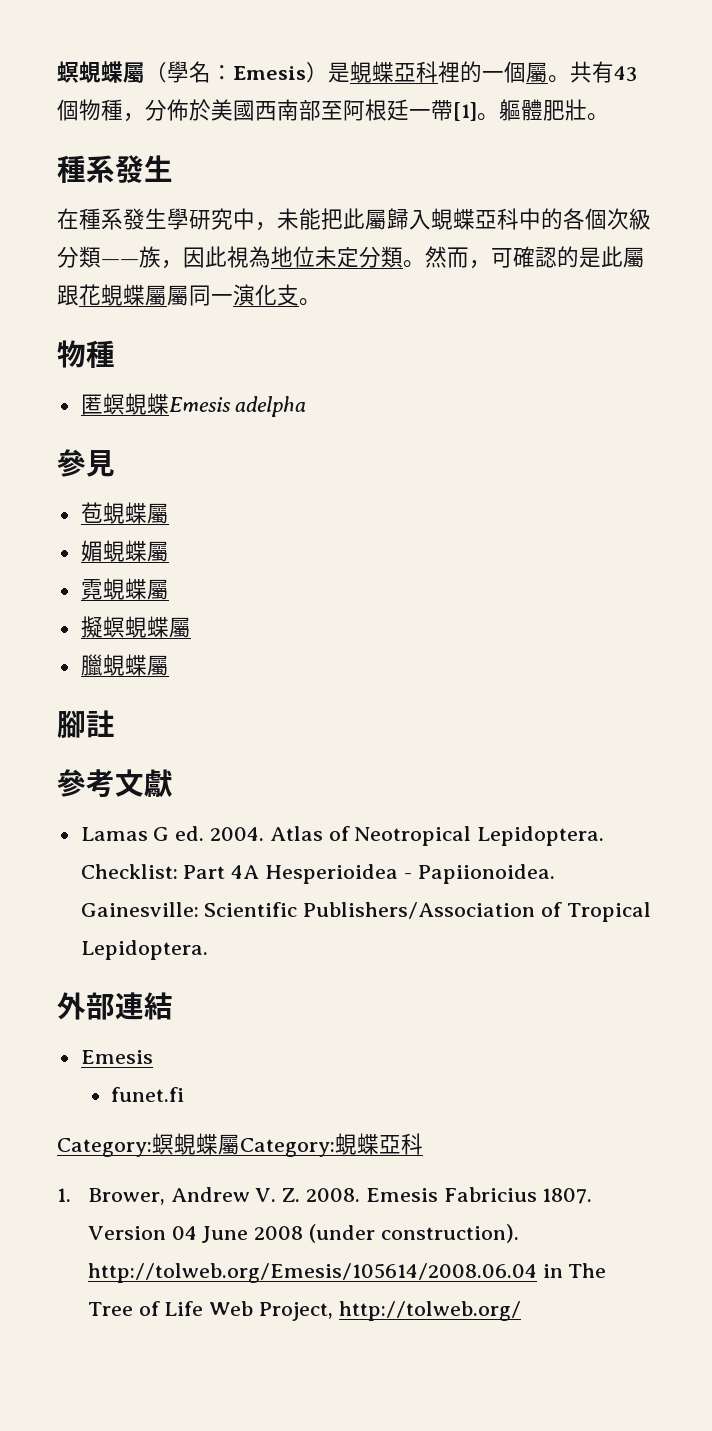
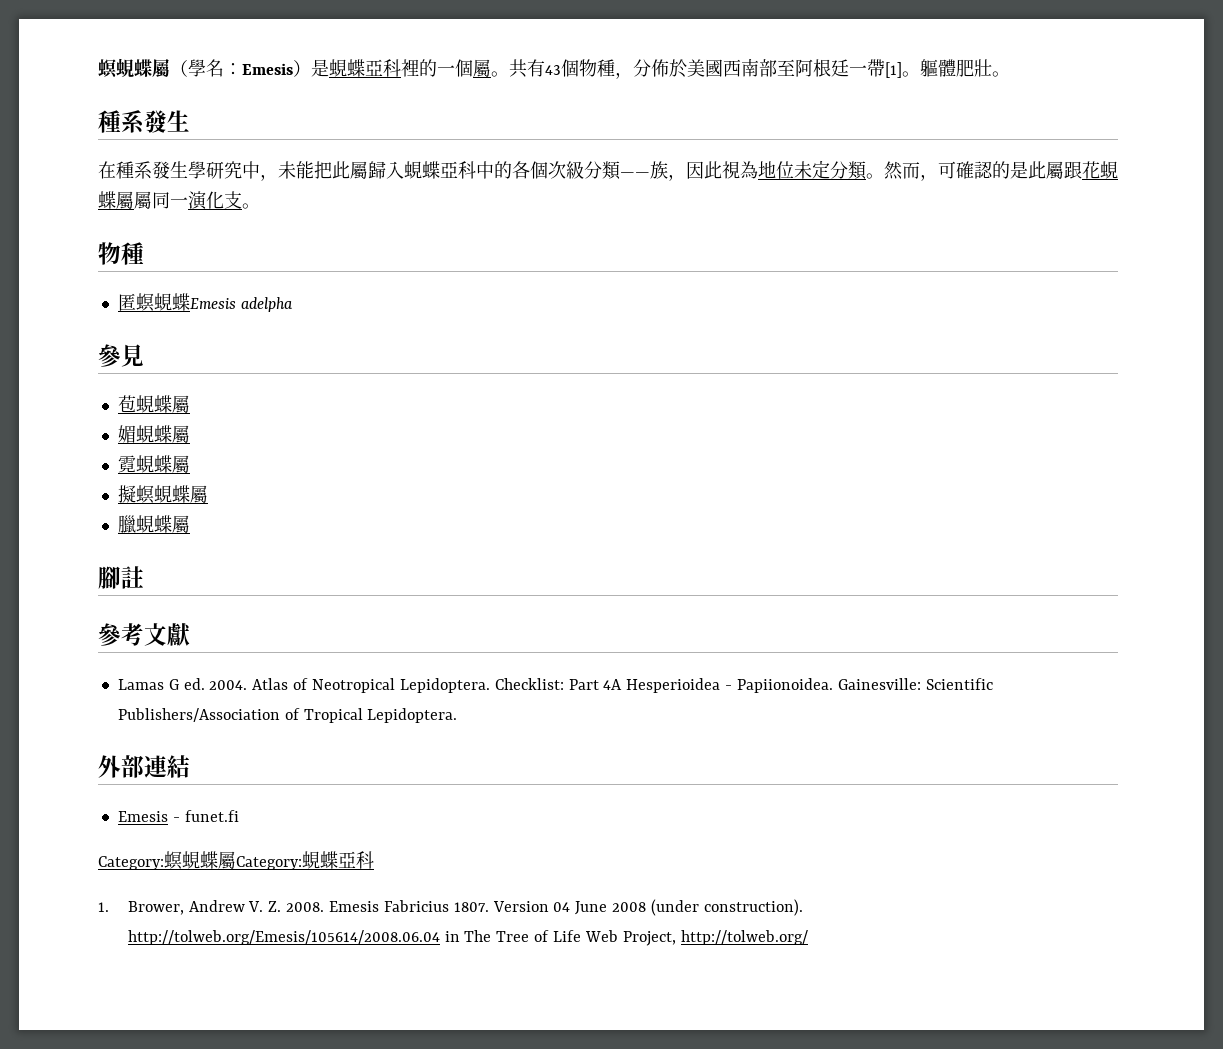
(153, 1057) // -> [172,817,180,822] -

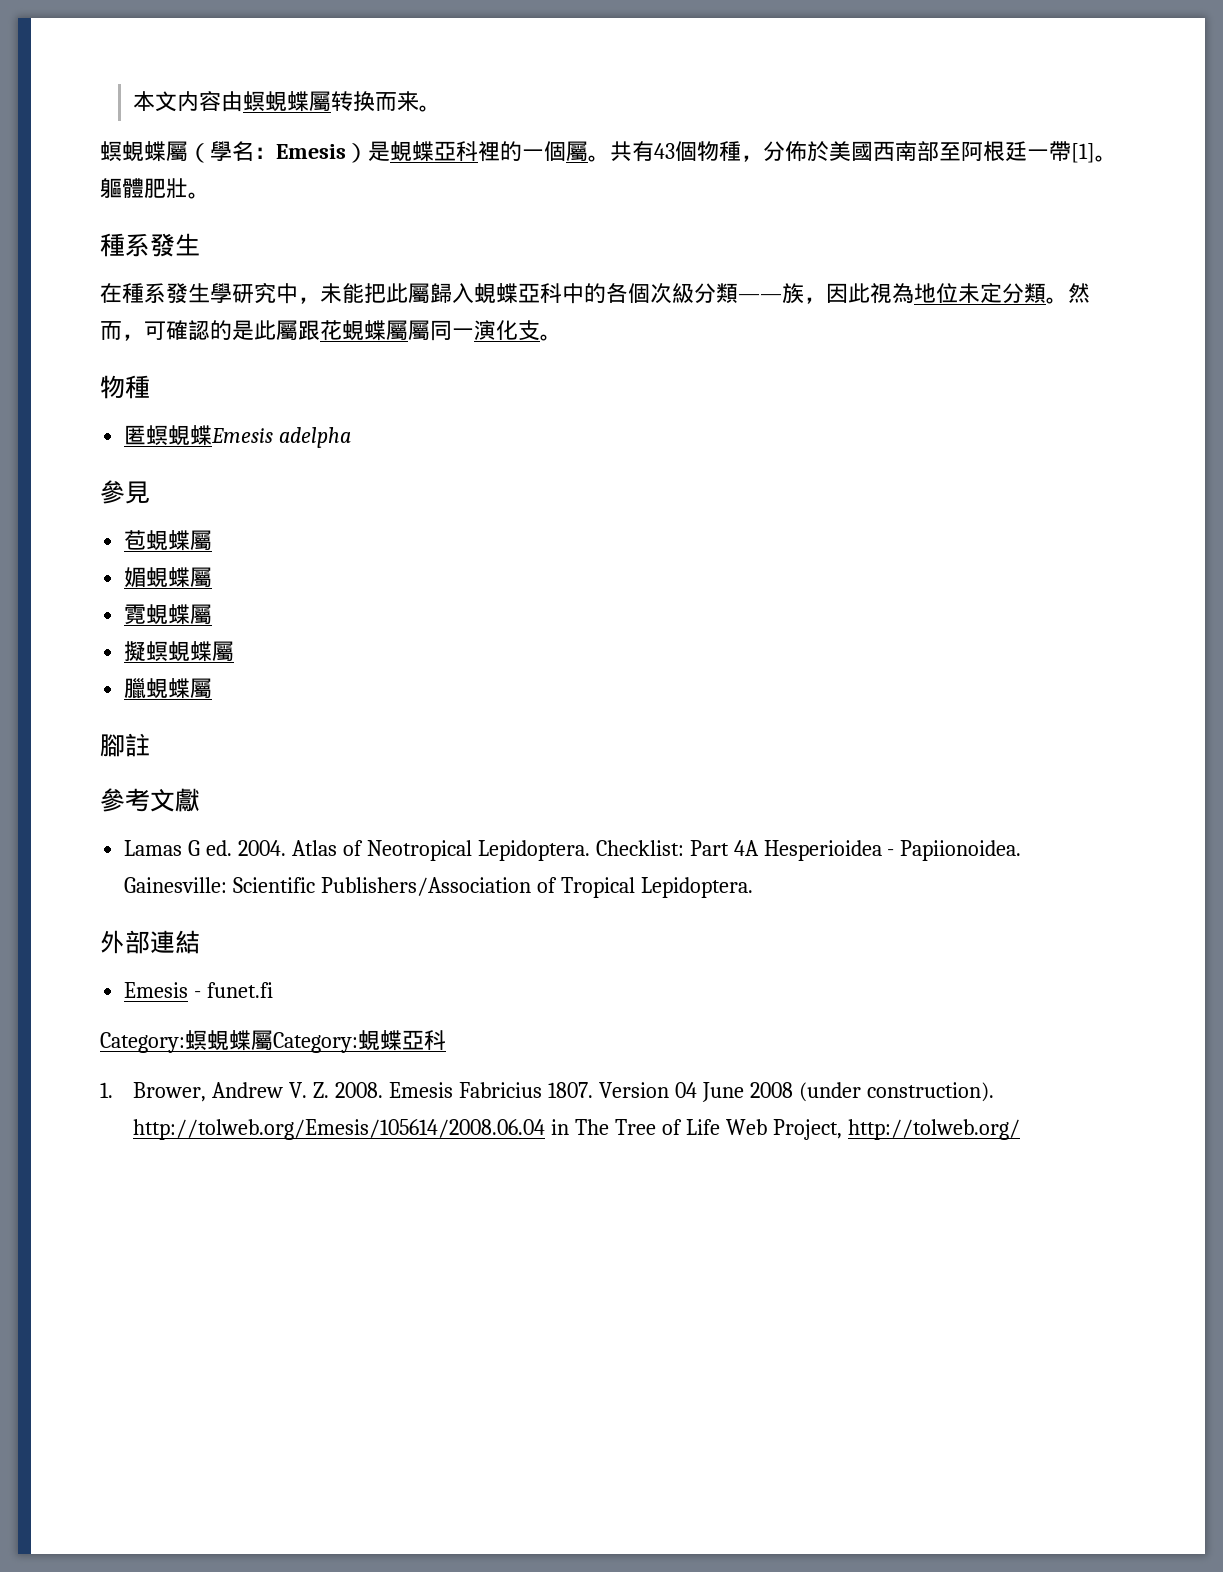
(98, 68) none -> [133,91,442,112] 本文内容由螟蜆蝶屬转换而来。 //

